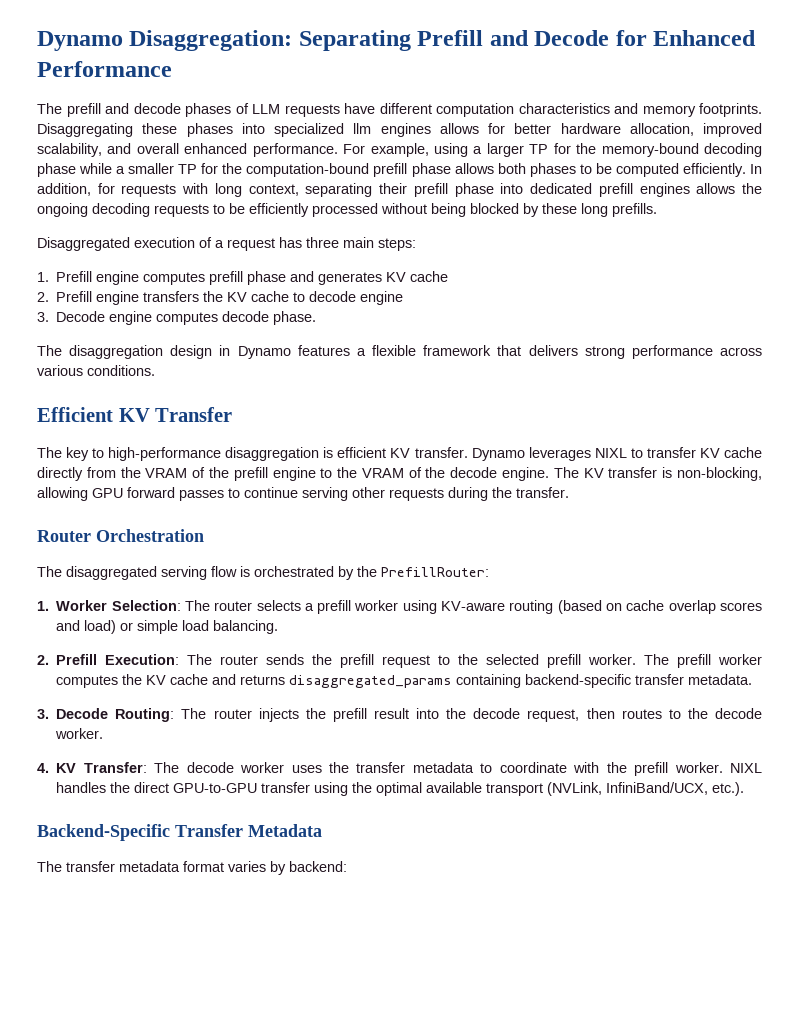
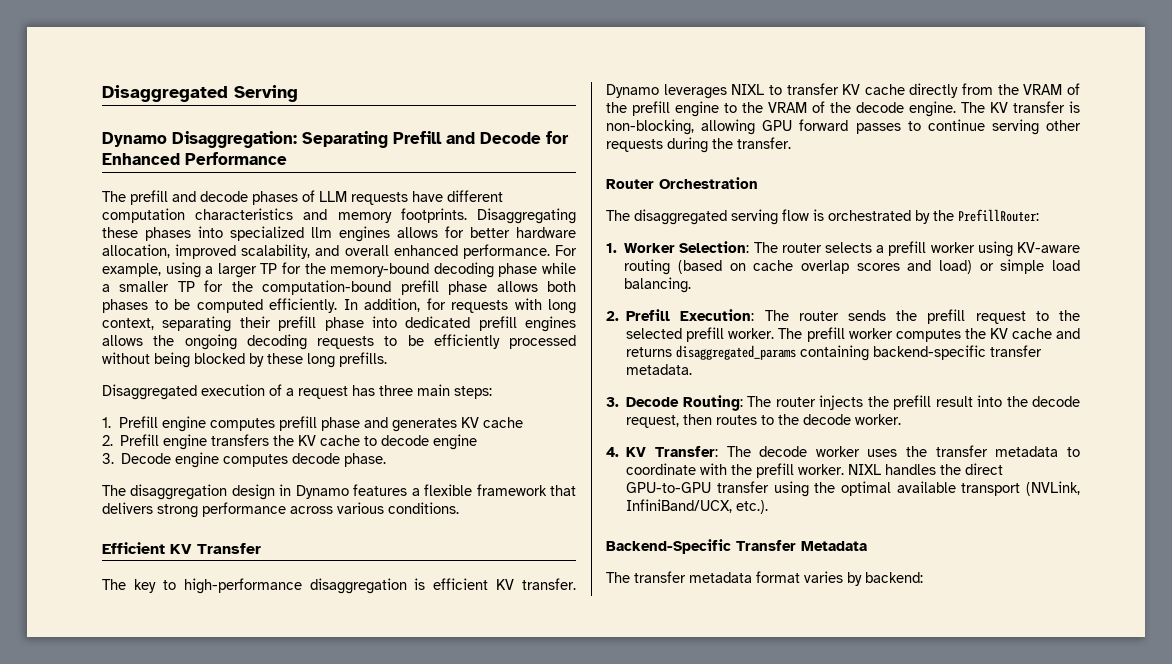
(37, 41) none -> [102,85,298,102] Disaggregated Serving //

